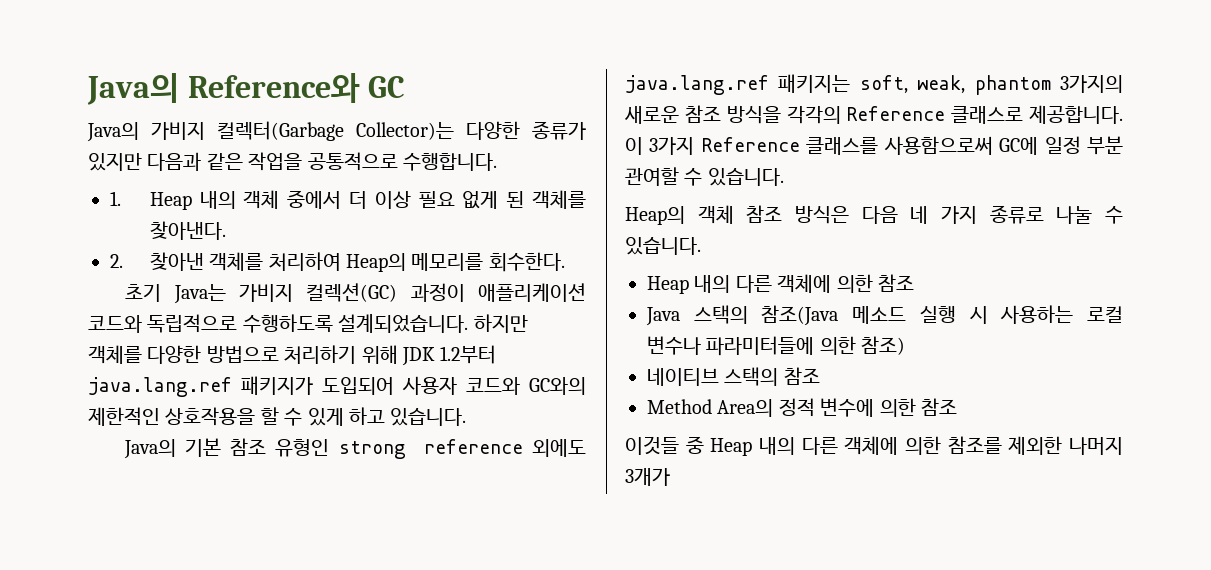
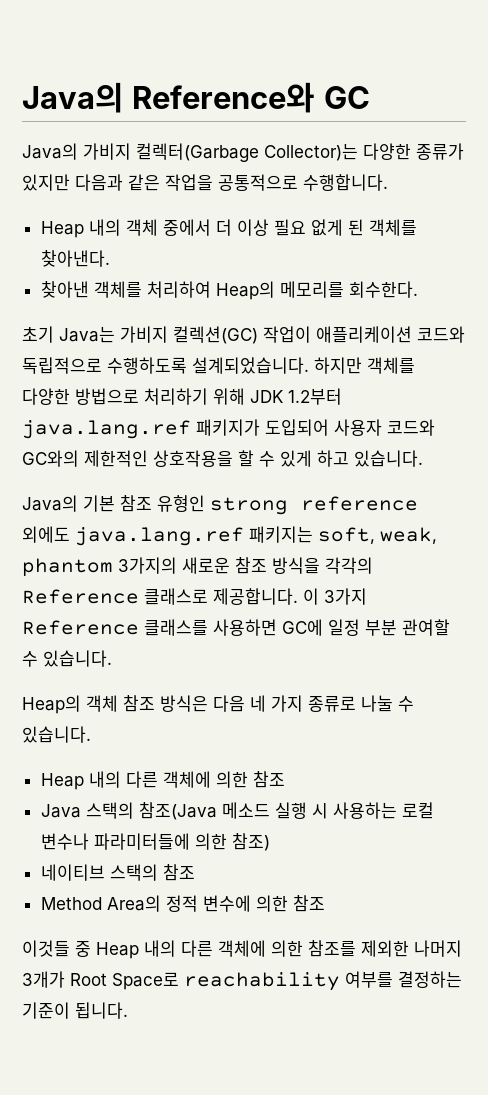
[110,191,121,206] 1. -> (388, 182) none
[110,254,123,268] 2. -> (110, 258) none
[410,283,465,302] 과정이 -> [263,326,311,343] 작업이
[883,136,993,155] 사용함으로써 -> [213,619,277,636] 사용하면
(670, 477) none -> [70,971,462,991] [22,1002,128,1019] Root Space로 reachability 여부를 결정하는 기준이 됩니다.

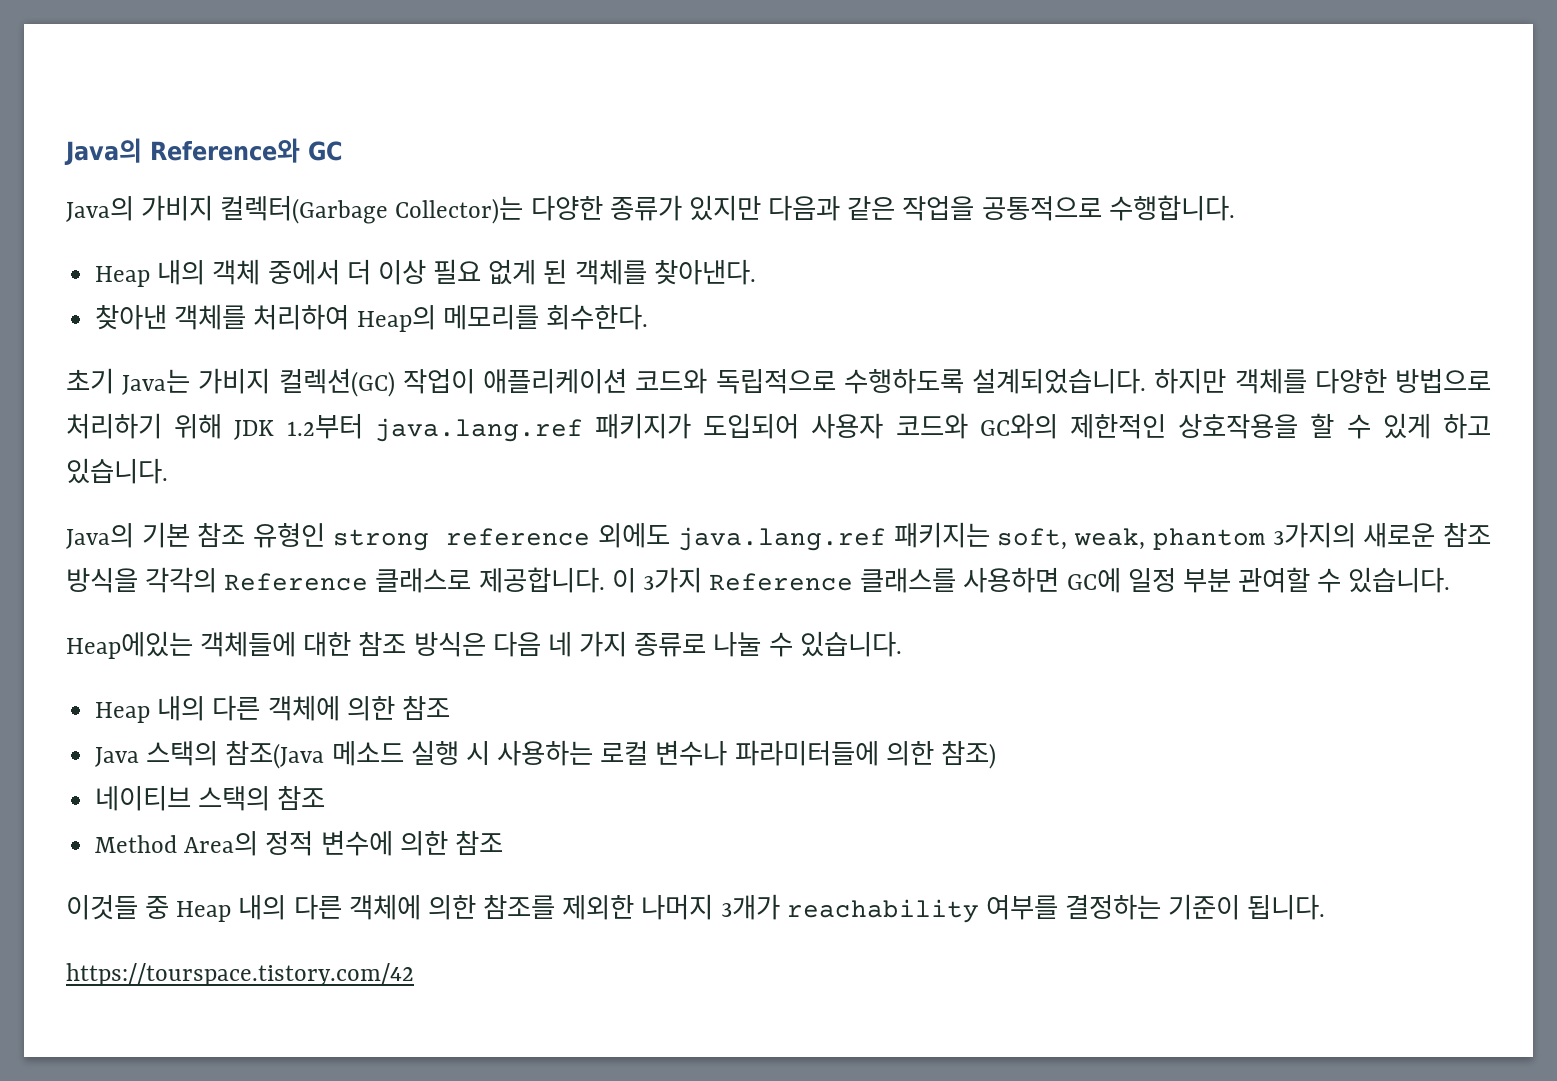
[22,695,118,714] Heap의 객체 -> [66,631,352,659] Heap에있는 객체들에 대한
[70,972,179,990] Root Space로 -> (780, 907) none
(128, 1010) none -> [66,963,414,986] // https://tourspace.tistory.com/42

